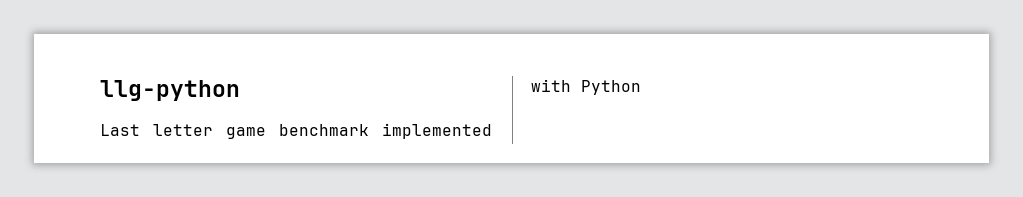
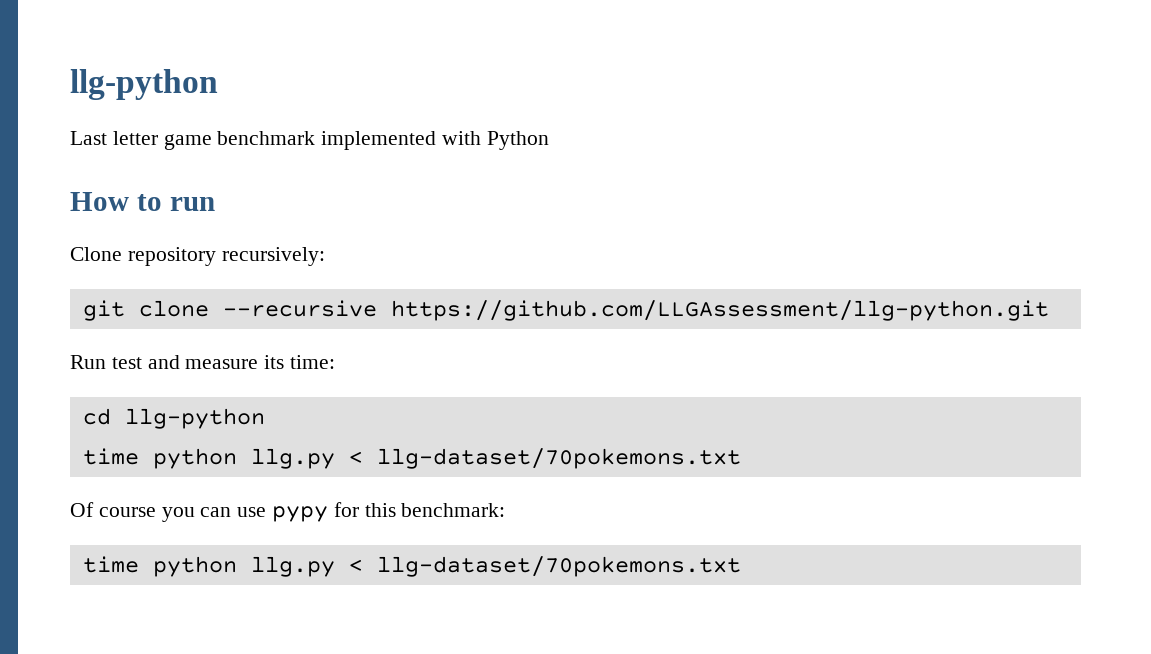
(641, 87) none -> [70,192,215,211] [70,247,325,266] [82,300,1049,321] [70,355,336,369] [82,408,265,429] [82,448,741,469] [70,502,506,522] [82,556,741,577] // How to run // Clone repository recursively: // git clone --recursive https://github.com/LLGAssessment/llg-python.git // Run test and measure its time: // cd llg-python // time python llg.py < llg-dataset/70pokemons.txt // Of course you can use pypy for this benchmark: // time python llg.py < llg-dataset/70pokemons.txt

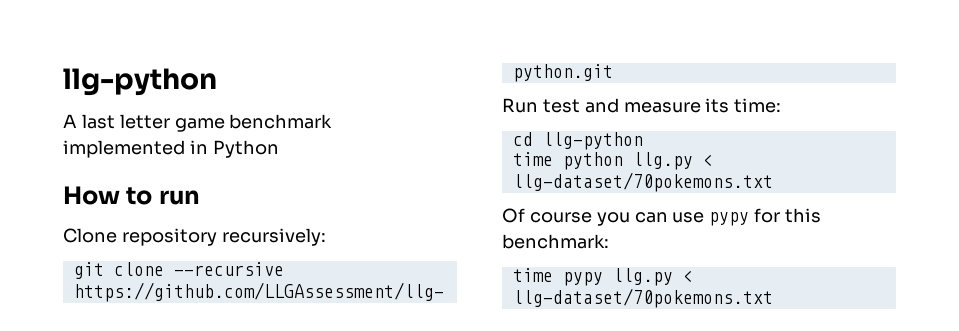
[70,69,218,100] [70,131,107,145] llg-python // Last -> [63,68,217,96] [63,114,115,129] llg-python // A last
[442,131,482,145] with -> [189,140,208,154] in
[152,556,237,577] python -> [562,272,603,286] pypy

